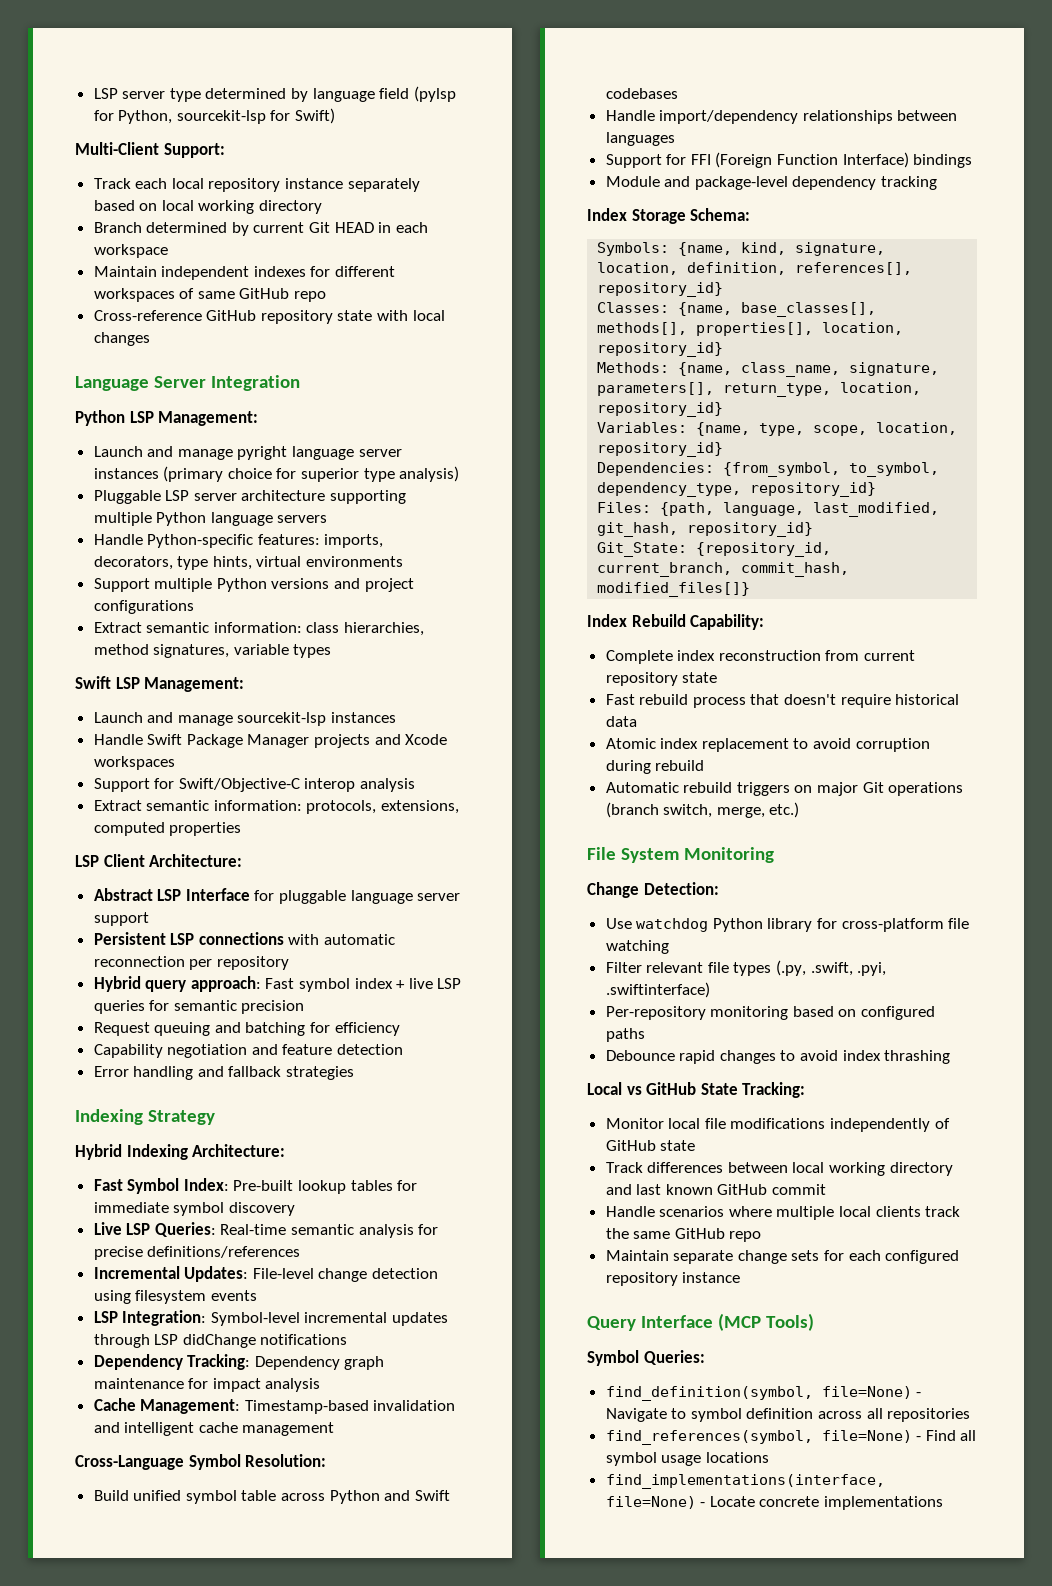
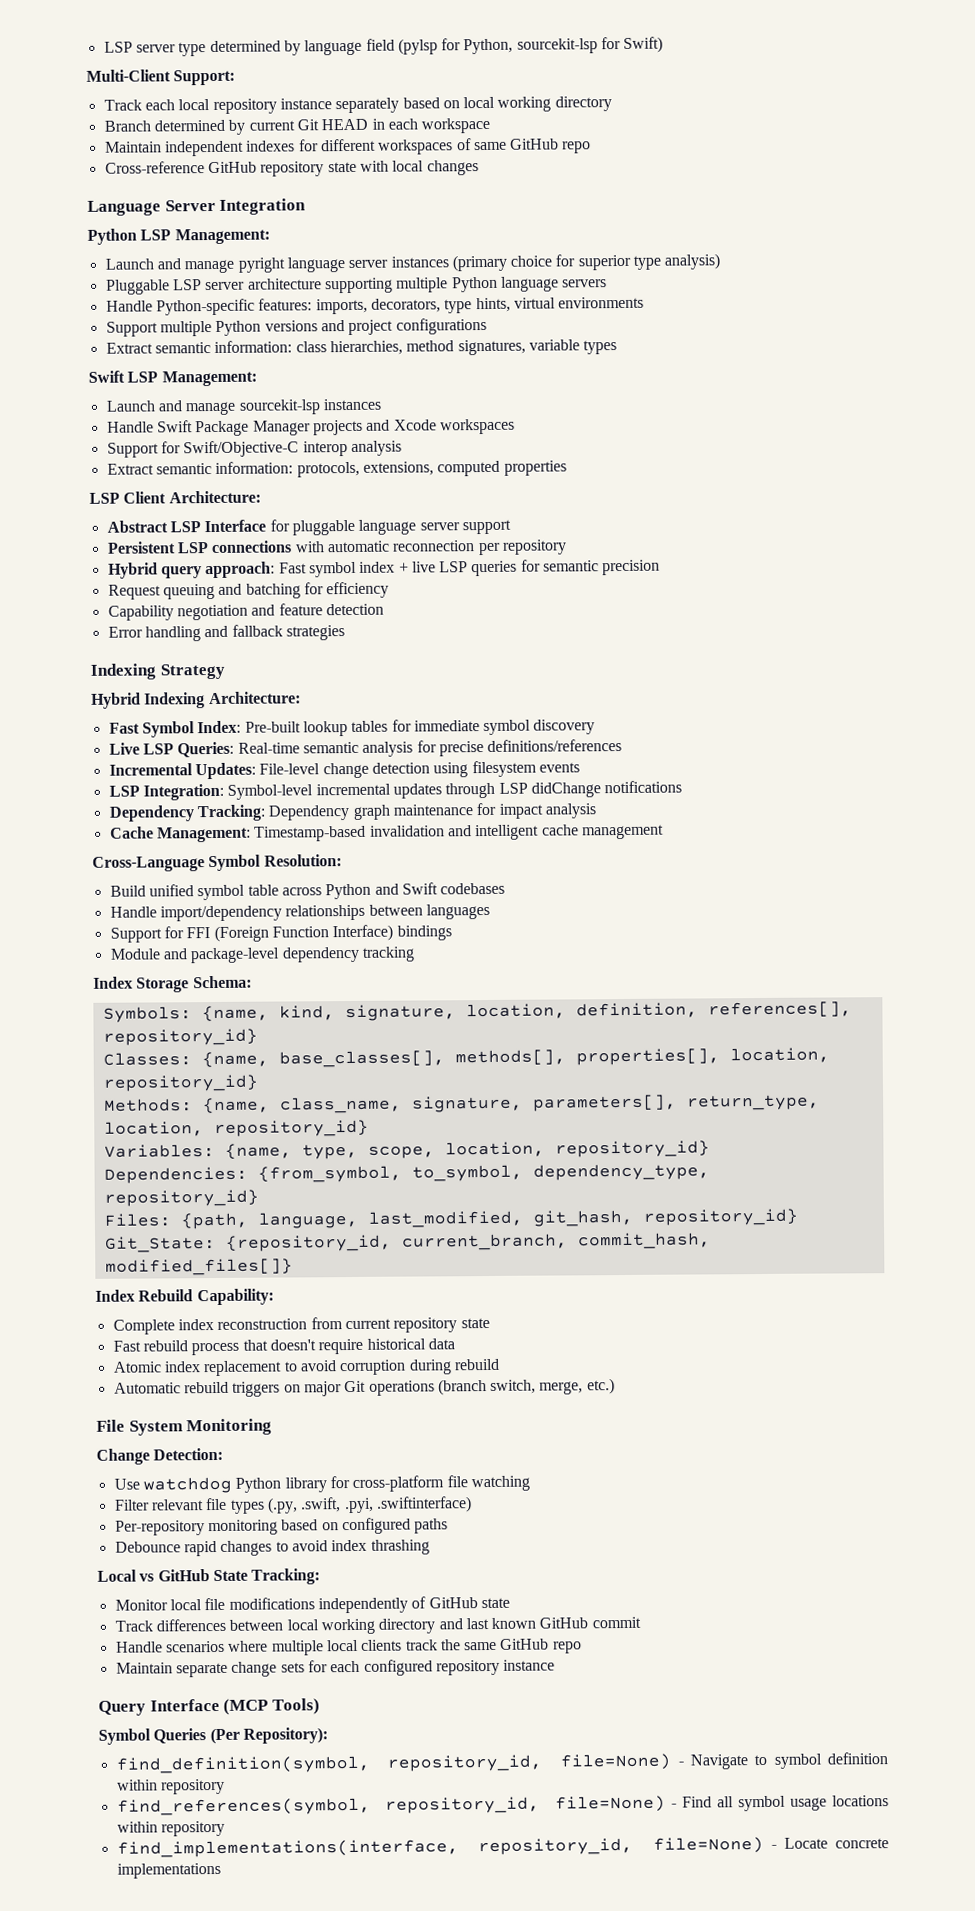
[643,1350,705,1365] Queries: -> [153,1727,328,1745] Queries (Per Repository):
(813, 1393) none -> [387,1754,543,1772] repository_id,
[818,1408,971,1422] across all repositories -> [116,1778,225,1795] within repository
(813, 1437) none -> [385,1796,541,1814] repository_id,
(769, 1457) none -> [116,1820,225,1837] within repository
(885, 1481) none -> [478,1837,634,1856] repository_id,

